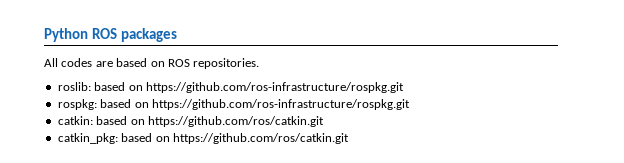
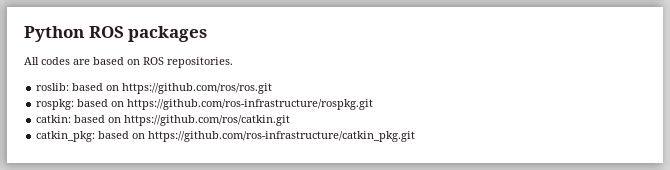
[145,82,404,93] https://github.com/ros-infrastructure/rospkg.git -> [122,83,273,94] https://github.com/ros/ros.git
[172,133,349,144] https://github.com/ros/catkin.git -> [148,131,416,142] https://github.com/ros-infrastructure/catkin_pkg.git

